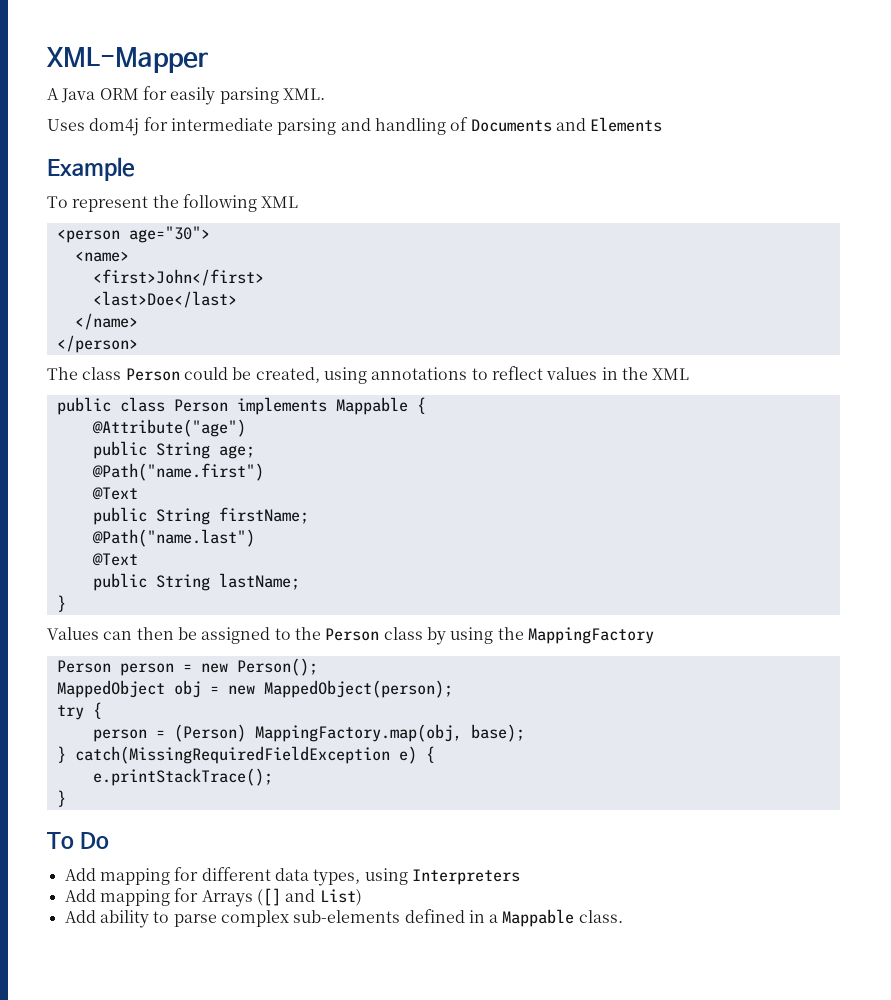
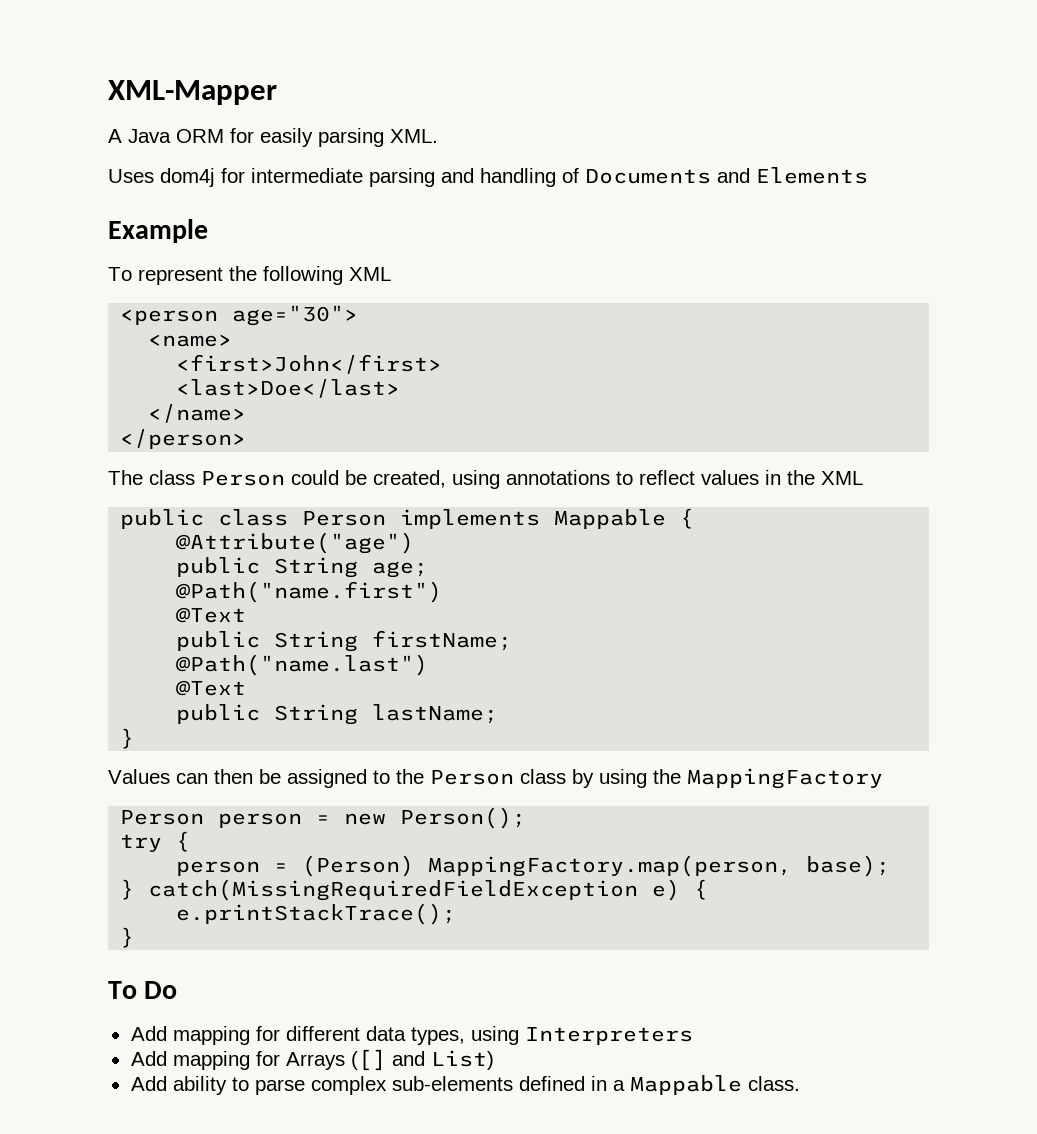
[56,680,453,698] // MappedObject obj = new MappedObject(person); -> (527, 818) none
[254,724,462,742] MappingFactory.map(obj, -> [428,855,793,877] MappingFactory.map(person,

